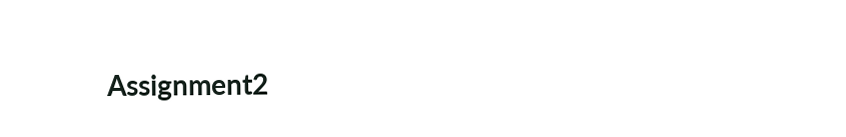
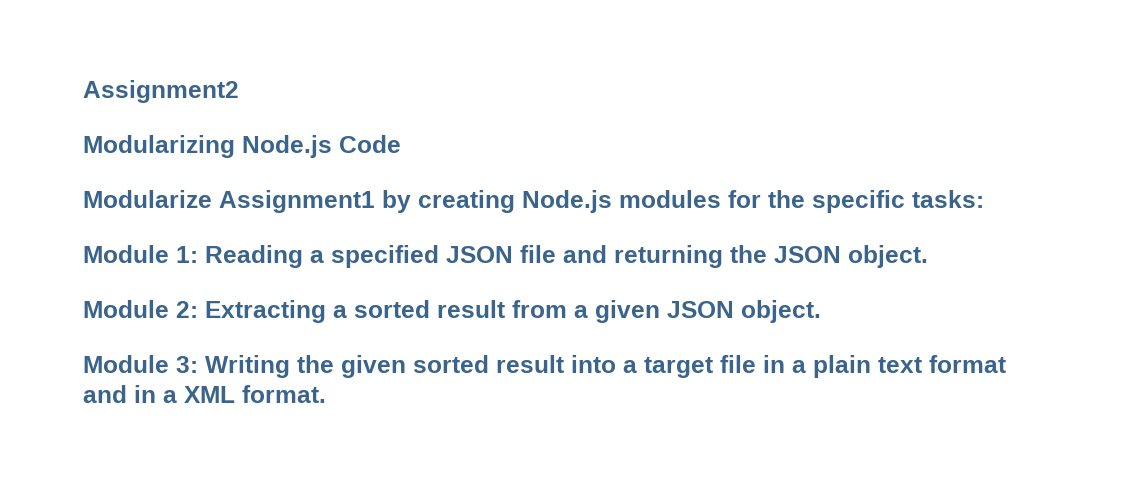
(269, 87) none -> [83,135,401,158] [83,190,984,213] [83,245,928,268] [83,300,821,323] [83,355,1006,378] [83,385,326,403] // Modularizing Node.js Code // Modularize Assignment1 by creating Node.js modules for the specific tasks: // Module 1: Reading a specified JSON file and returning the JSON object. // Module 2: Extracting a sorted result from a given JSON object. // Module 3: Writing the given sorted result into a target file in a plain text format and in a XML format.

